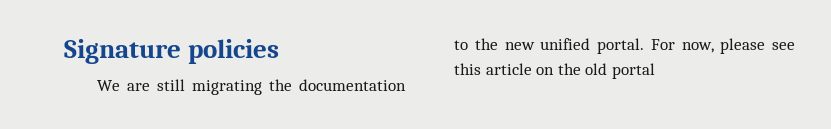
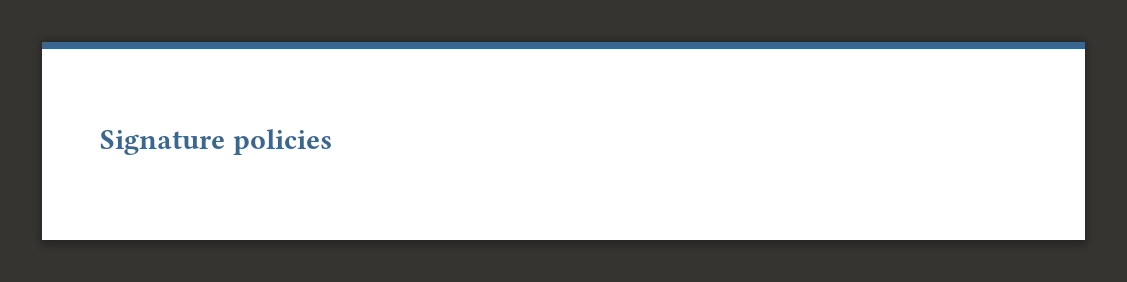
[97,79,406,95] [454,38,795,54] [454,63,655,79] // We are still migrating the documentation to the new unified portal. For now, please see this article on the old portal -> (332, 142) none

